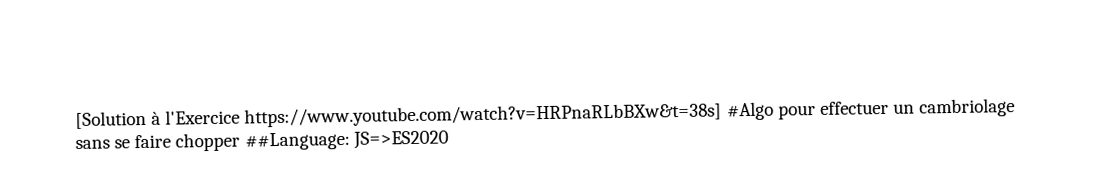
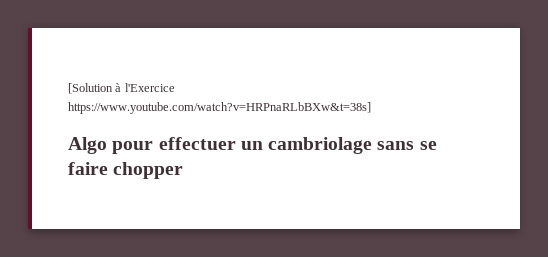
[726,101,774,121] #Algo -> [68,137,107,154] // Algo
[244,130,449,151] ##Language: JS=>ES2020 -> (184, 170) none

